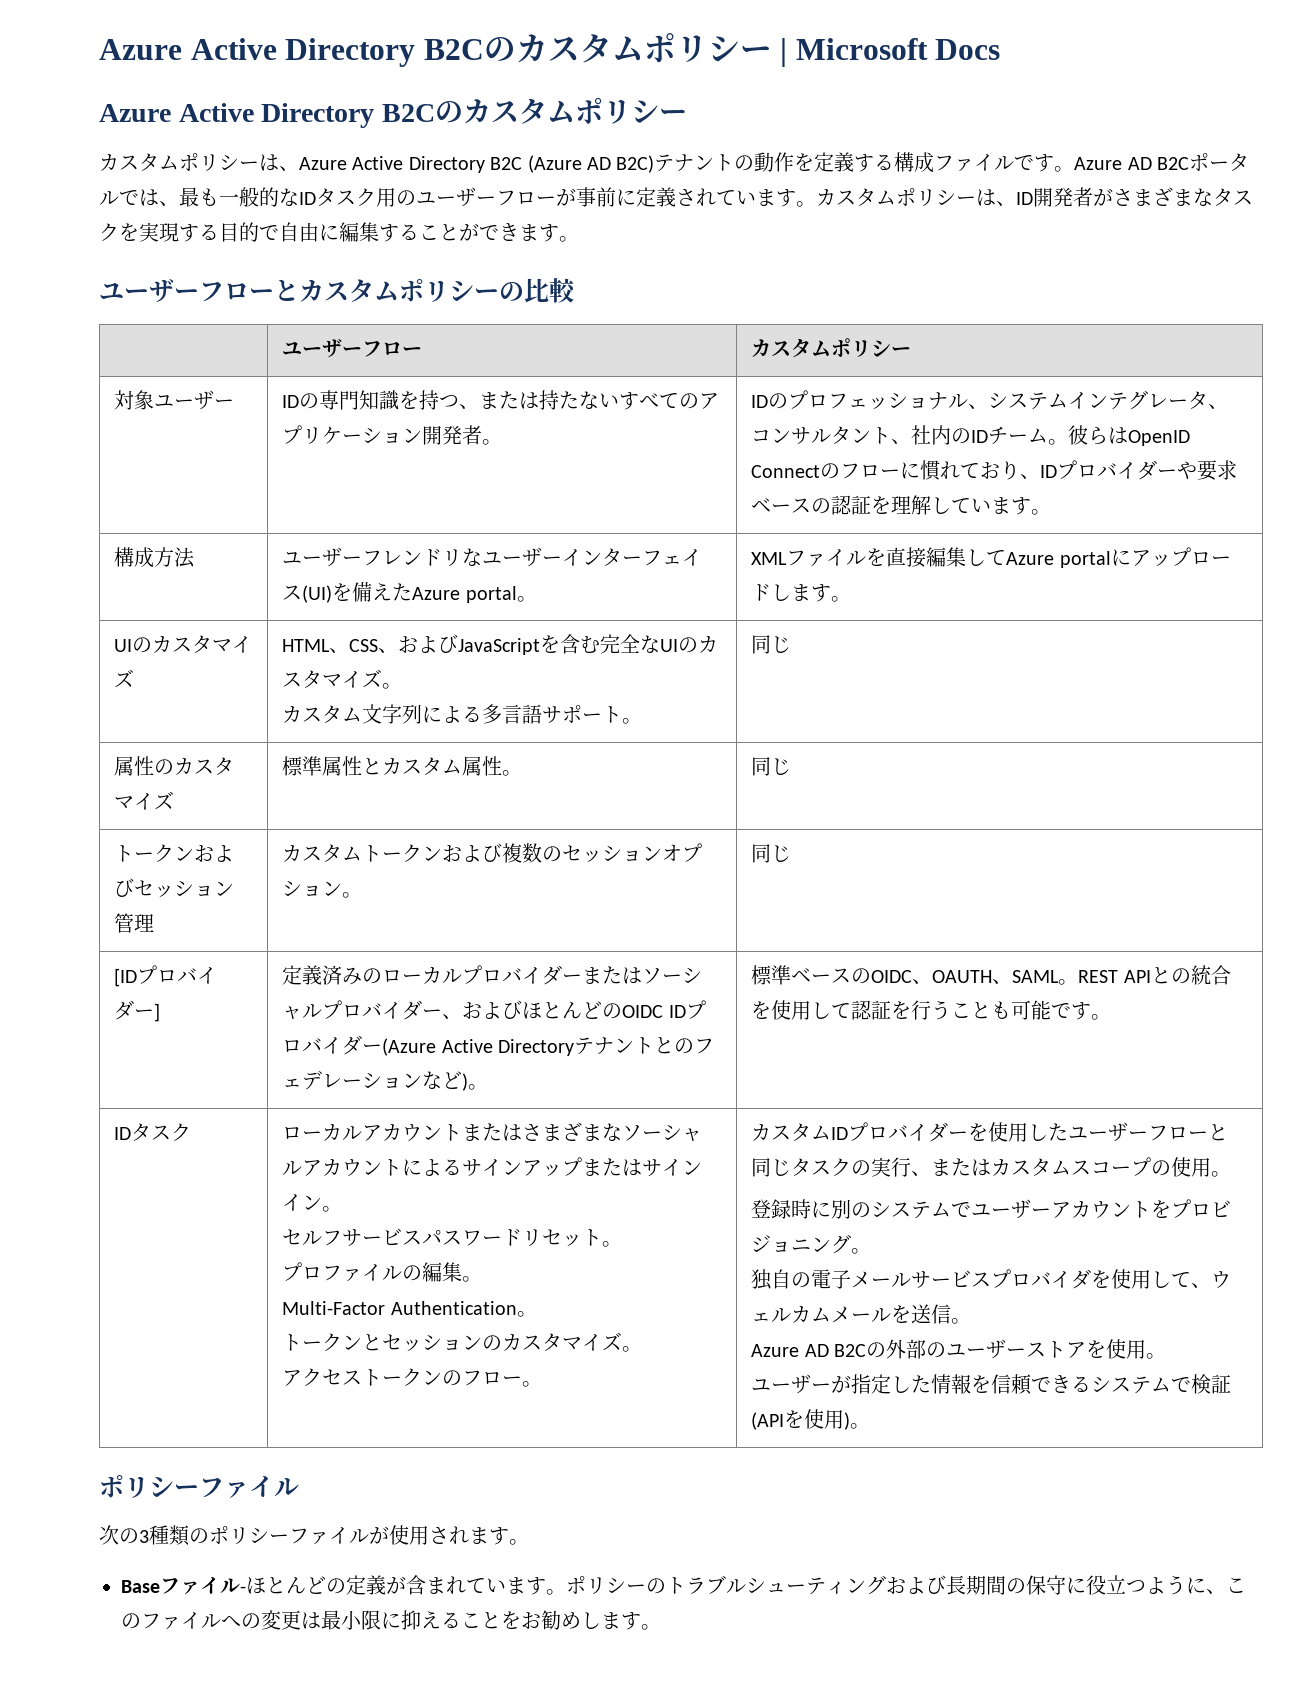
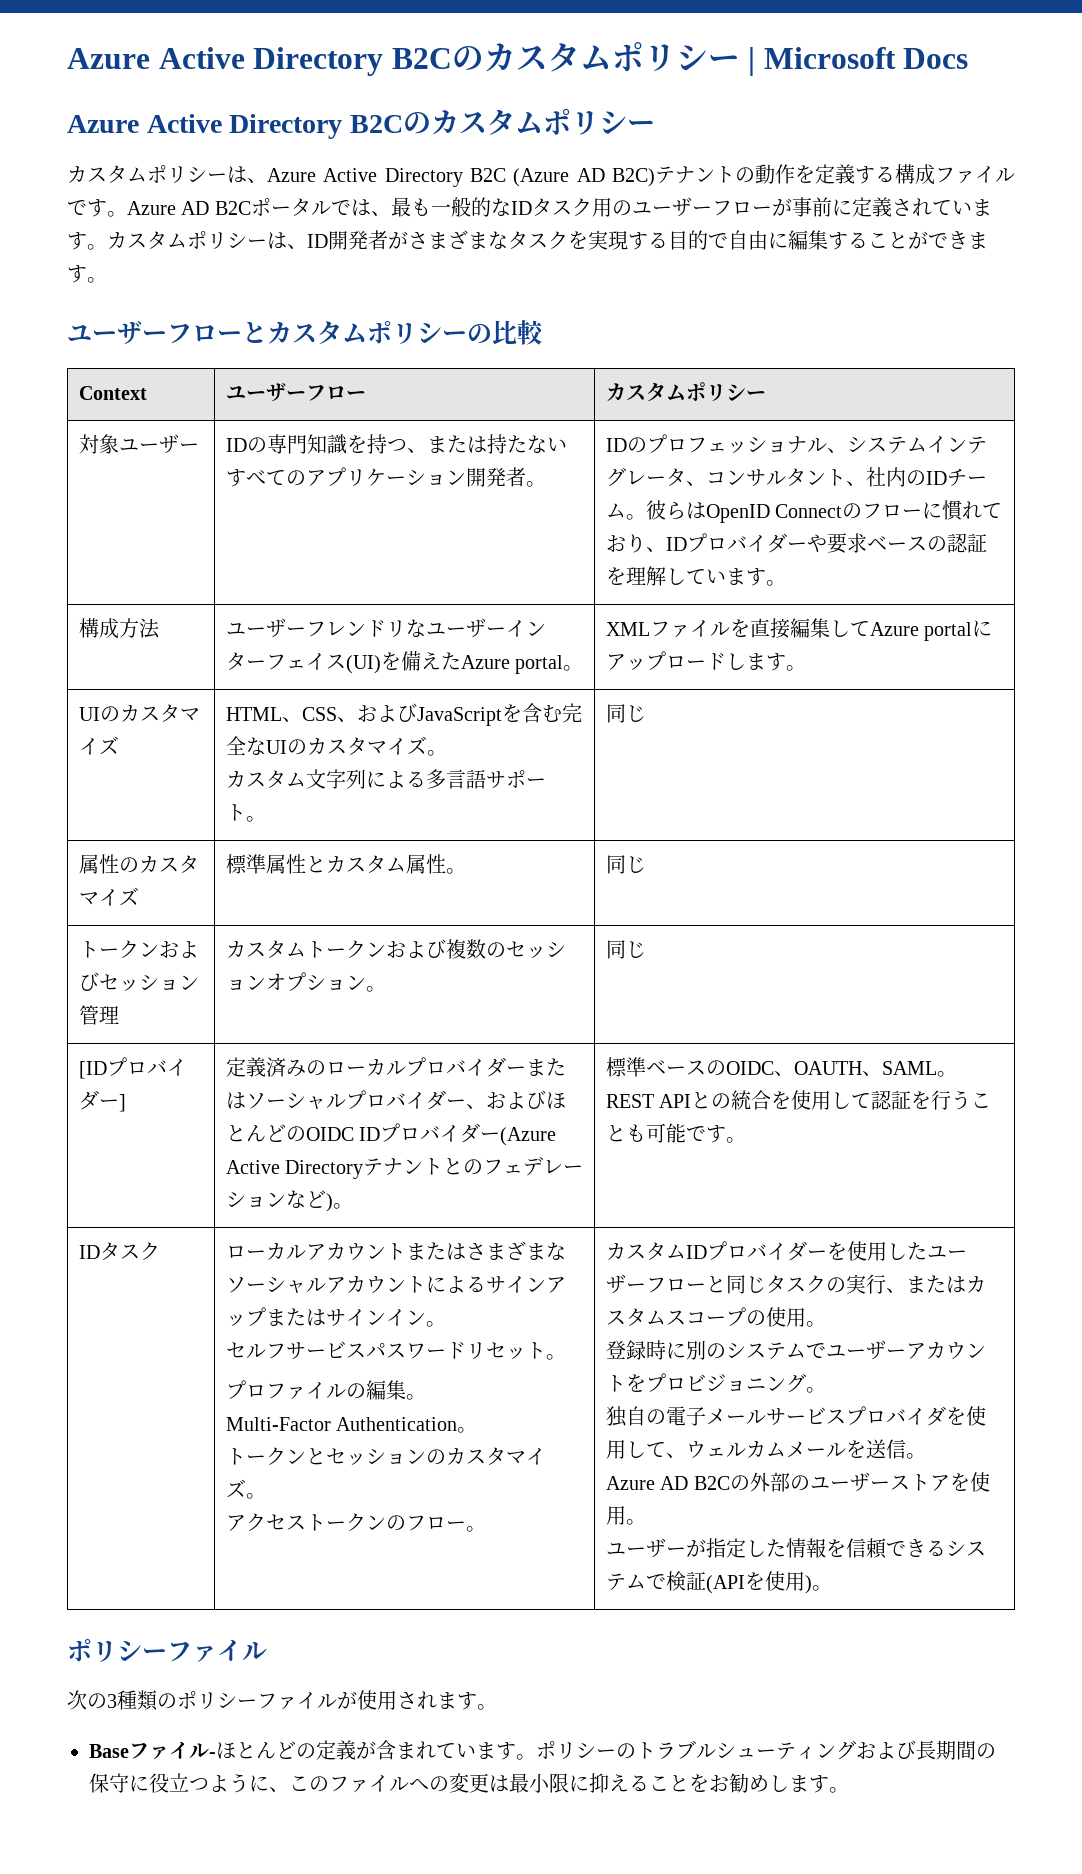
(576, 290) none -> [78,386,147,400] Context

